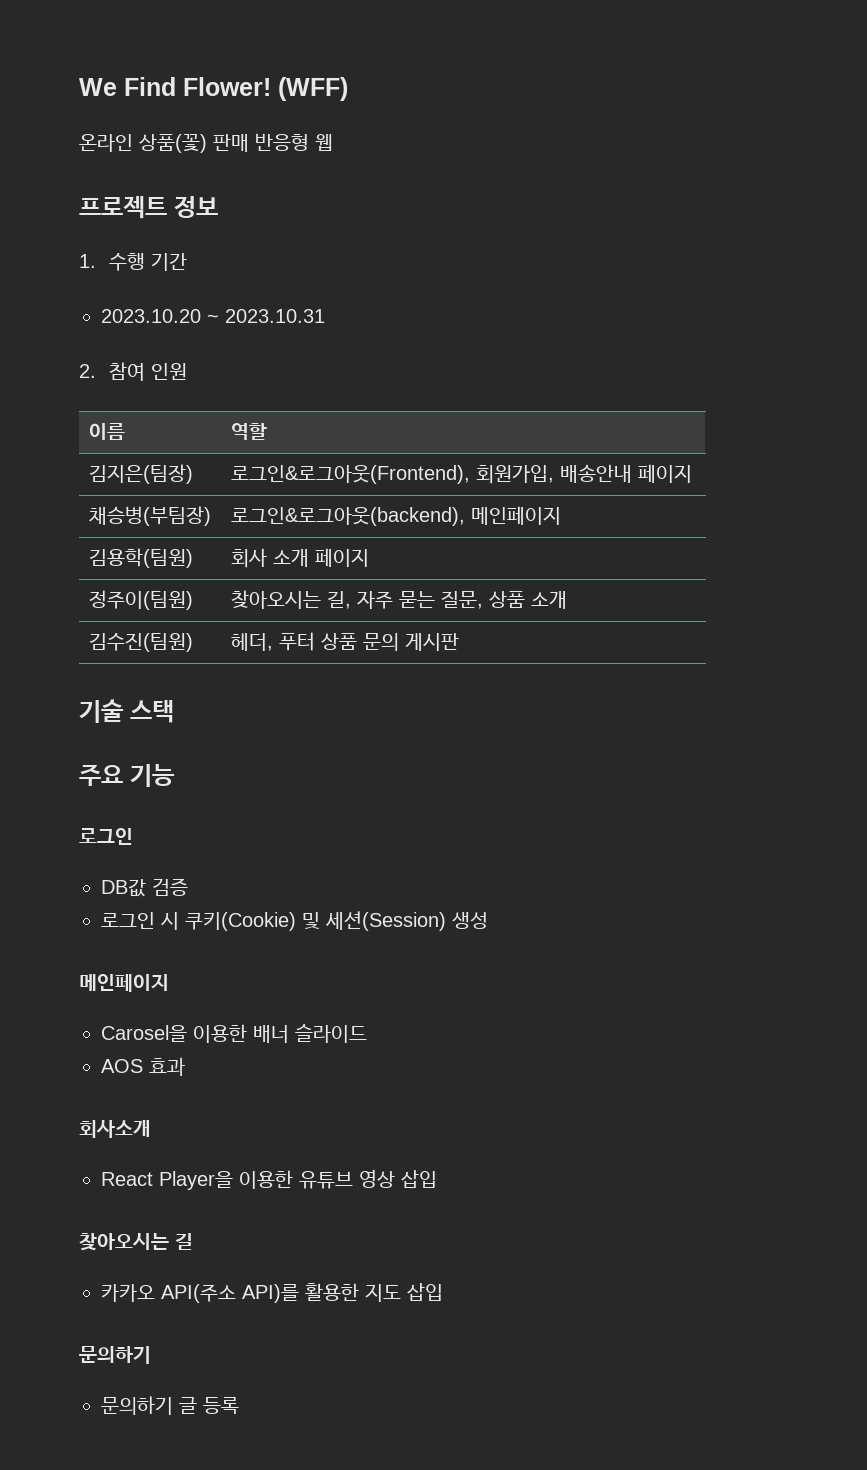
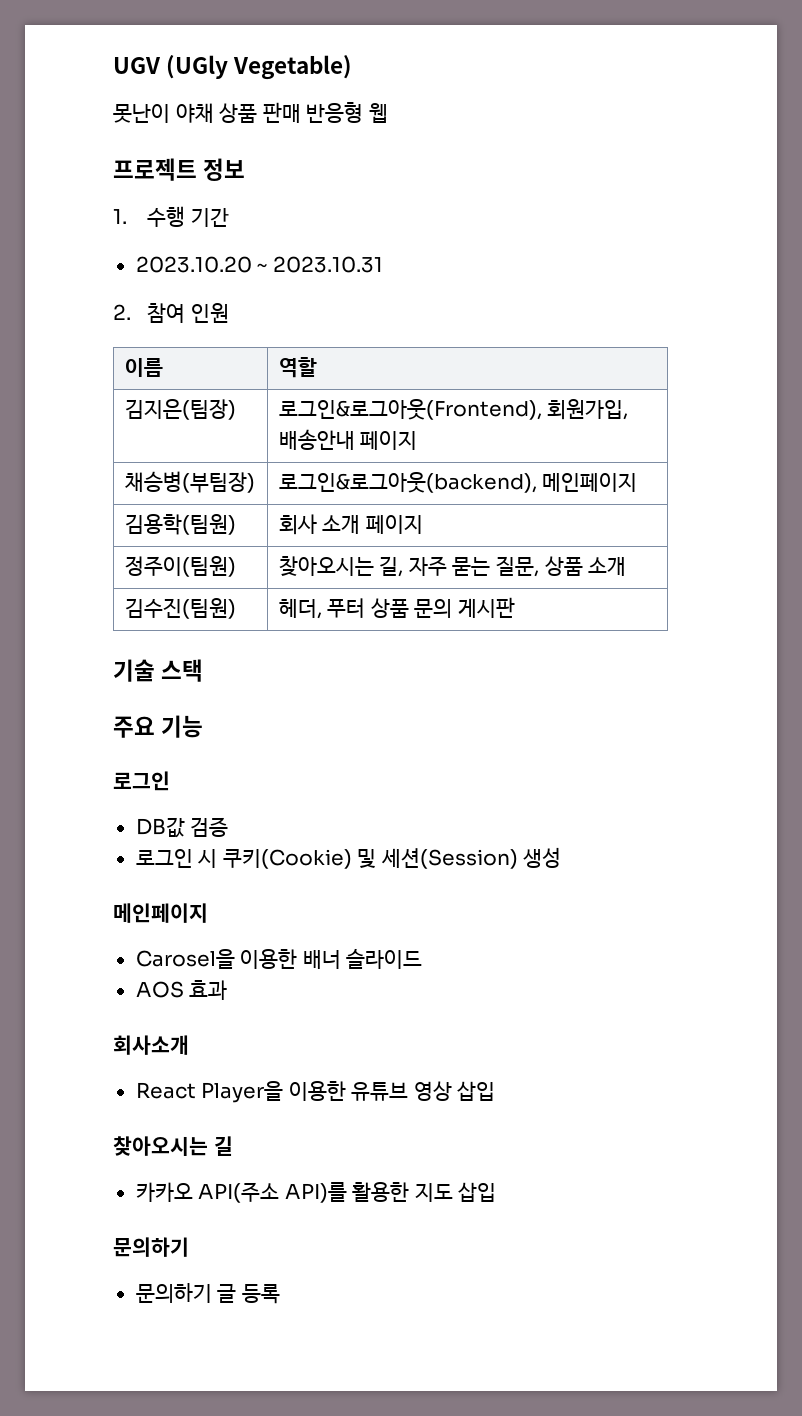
[79,77,348,101] [79,134,207,153] We Find Flower! (WFF) // 온라인 상품(꽃) -> [113,55,353,80] [113,103,258,123] UGV (UGly Vegetable) // 못난이 야채 상품

